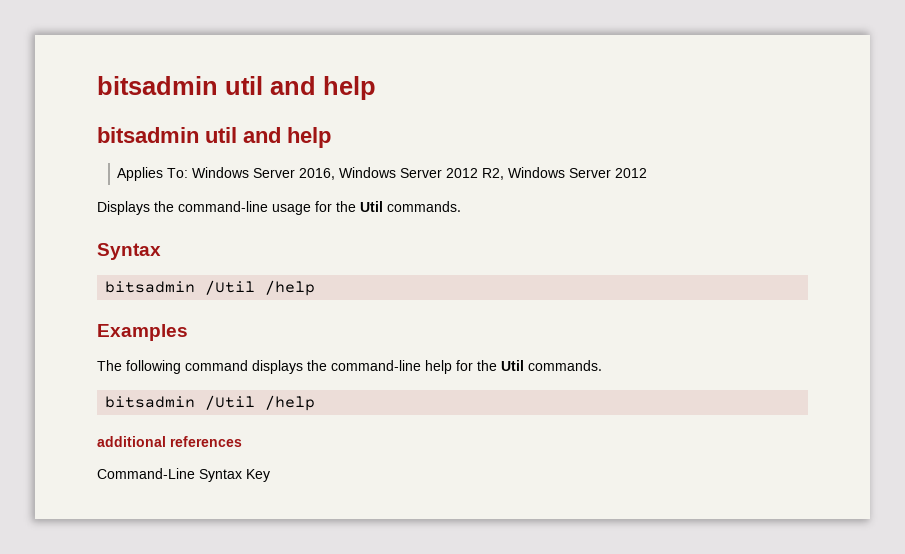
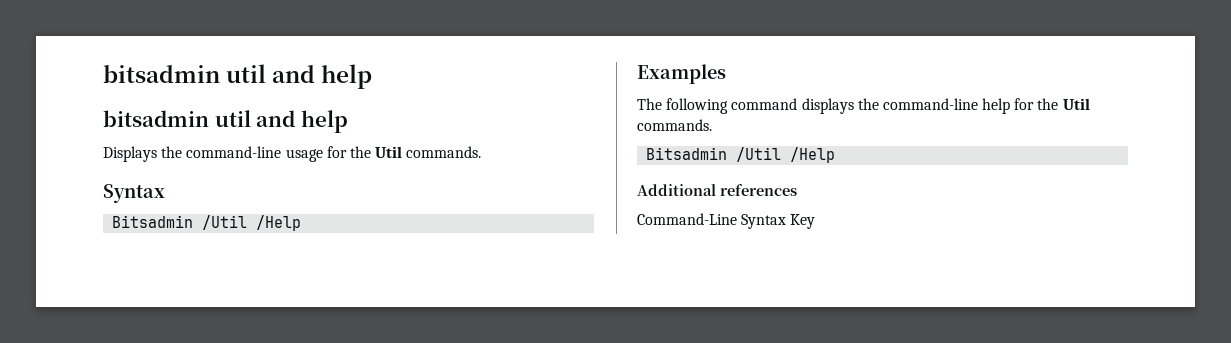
[117,167,648,181] // Applies To: Windows Server 2016, Windows Server 2012 R2, Windows Server 2012 -> (348, 121) none
[105,280,316,296] bitsadmin /Util /help -> [112,215,302,231] Bitsadmin /Util /Help
[105,395,316,411] [97,436,166,447] bitsadmin /Util /help // additional -> [646,147,836,163] [637,184,716,196] Bitsadmin /Util /Help // Additional

